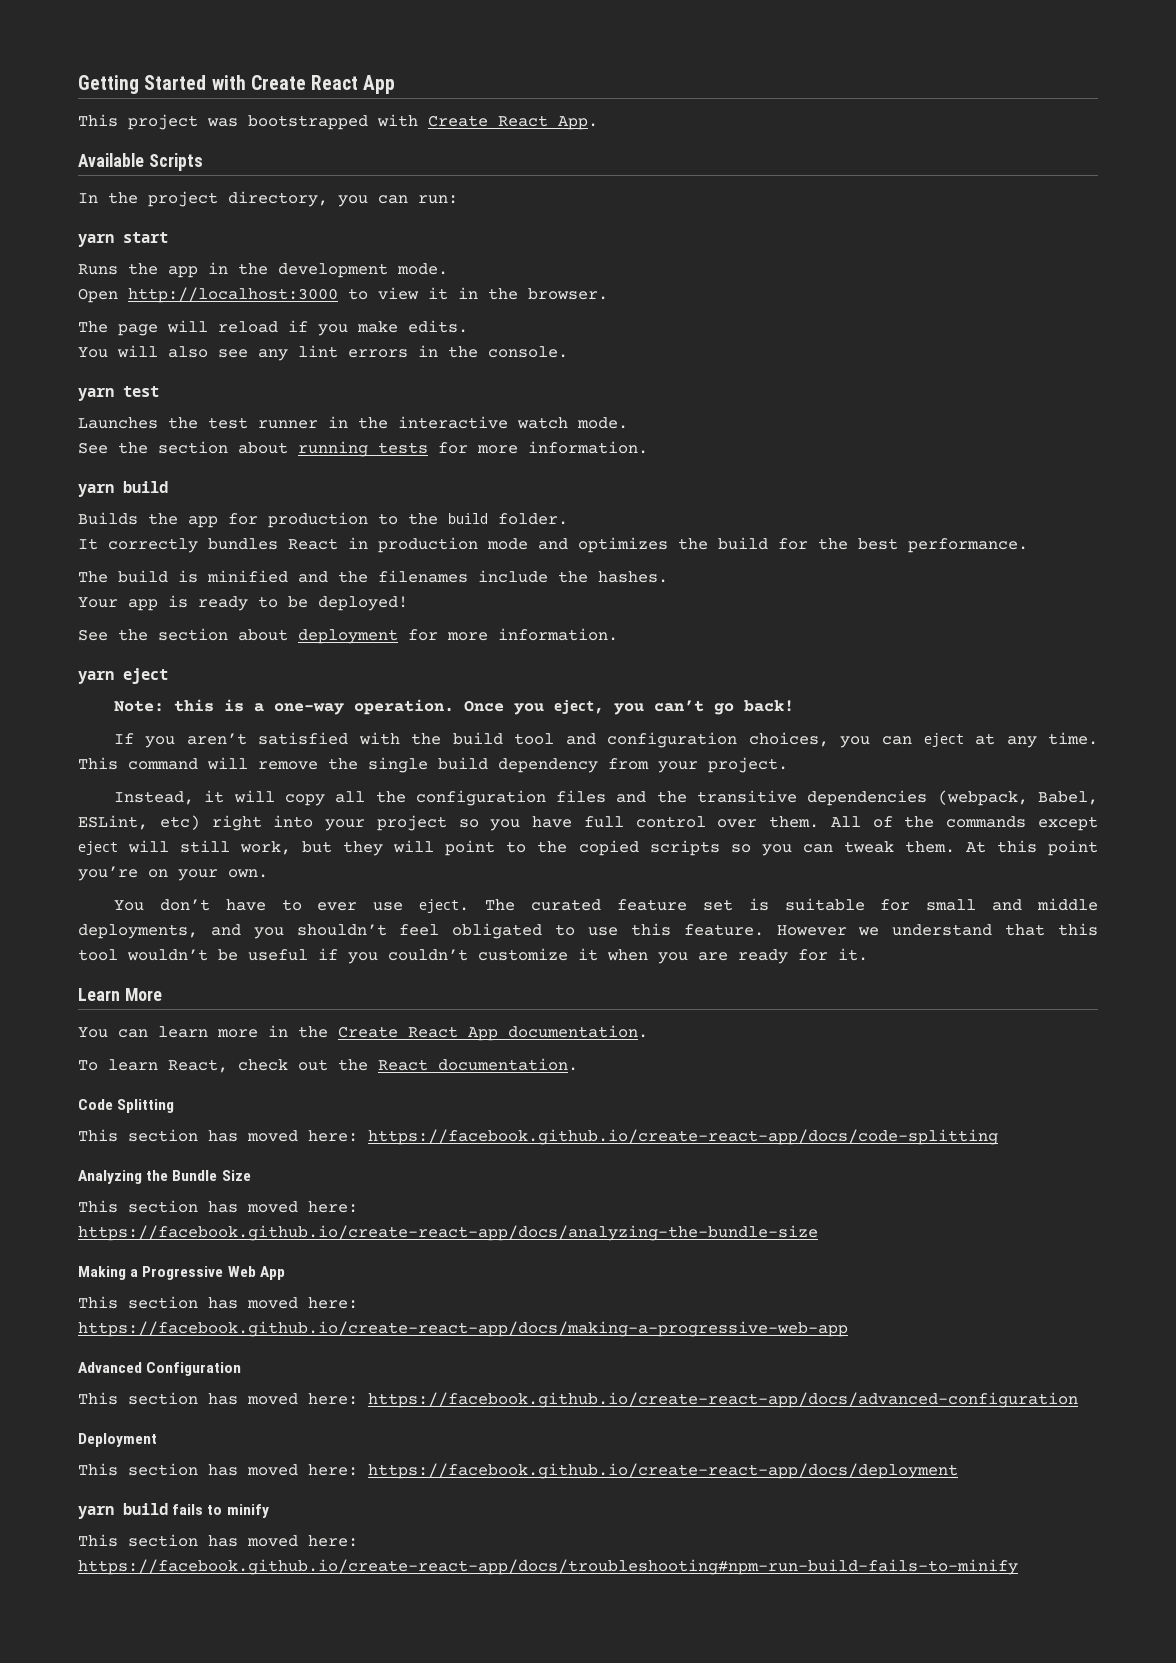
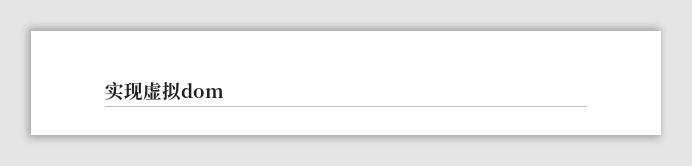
[78,75,396,94] [78,114,598,130] [78,153,203,171] [78,191,458,207] [78,232,168,247] [78,262,448,278] [78,287,608,303] [78,320,468,336] [78,345,568,361] [78,386,159,401] [78,416,628,429] [78,441,648,457] [78,481,168,497] [78,512,568,528] [78,537,1028,553] [78,570,668,583] [78,595,408,611] [78,628,618,644] [78,668,168,684] [113,699,794,715] [113,732,1099,748] [78,757,788,773] [113,790,1098,806] [78,815,1098,831] [78,840,1098,856] [78,866,268,881] [113,898,1099,913] [78,923,1098,939] [78,948,868,964] [78,988,162,1001] [78,1025,648,1041] [78,1058,578,1073] [78,1099,175,1113] [78,1129,998,1145] [78,1170,251,1184] [78,1200,358,1213] [78,1225,818,1241] [78,1266,285,1280] [78,1296,358,1309] [78,1321,848,1337] [78,1362,242,1376] [78,1392,1078,1408] [78,1433,157,1447] [78,1463,958,1479] [78,1503,269,1519] [78,1534,358,1547] [78,1559,1018,1575] Getting Started with Create React App // This project was bootstrapped with Create React App. // Available Scripts // In the project directory, you can run: // yarn start // Runs the app in the development mode. // Open http://localhost:3000 to view it in the browser. // The page will reload if you make edits. // You will also see any lint errors in the console. // yarn test // Launches the test runner in the interactive watch mode. // See the section about running tests for more information. // yarn build // Builds the app for production to the build folder. // It correctly bundles React in production mode and optimizes the build for the best performance. // The build is minified and the filenames include the hashes. // Your app is ready to be deployed! // See the section about deployment for more information. // yarn eject // Note: this is a one-way operation. Once you eject, you can’t go back! // If you aren’t satisfied with the build tool and configuration choices, you can eject at any time. This command will remove the single build dependency from your project. // Instead, it will copy all the configuration files and the transitive dependencies (webpack, Babel, ESLint, etc) right into your project so you have full control over them. All of the commands except eject will still work, but they will point to the copied scripts so you can tweak them. At this point you’re on your own. // You don’t have to ever use eject. The curated feature set is suitable for small and middle deployments, and you shouldn’t feel obligated to use this feature. However we understand that this tool wouldn’t be useful if you couldn’t customize it when you are ready for it. // Learn More // You can learn more in the Create React App documentation. // To learn React, check out the React documentation. // Code Splitting // This section has moved here: https://facebook.github.io/create-react-app/docs/code-splitting // Analyzing the Bundle Size // This section has moved here: https://facebook.github.io/create-react-app/docs/analyzing-the-bundle-size // Making a Progressive Web App // This section has moved here: https://facebook.github.io/create-react-app/docs/making-a-progressive-web-app // Advanced Configuration // This section has moved here: https://facebook.github.io/create-react-app/docs/advanced-configuration // Deployment // This section has moved here: https://facebook.github.io/create-react-app/docs/deployment // yarn build fails to minify // This section has moved here: https://facebook.github.io/create-react-app/docs/troubleshooting#npm-run-build-fails-to-minify -> [105,82,224,101] 实现虚拟dom

